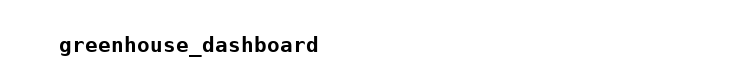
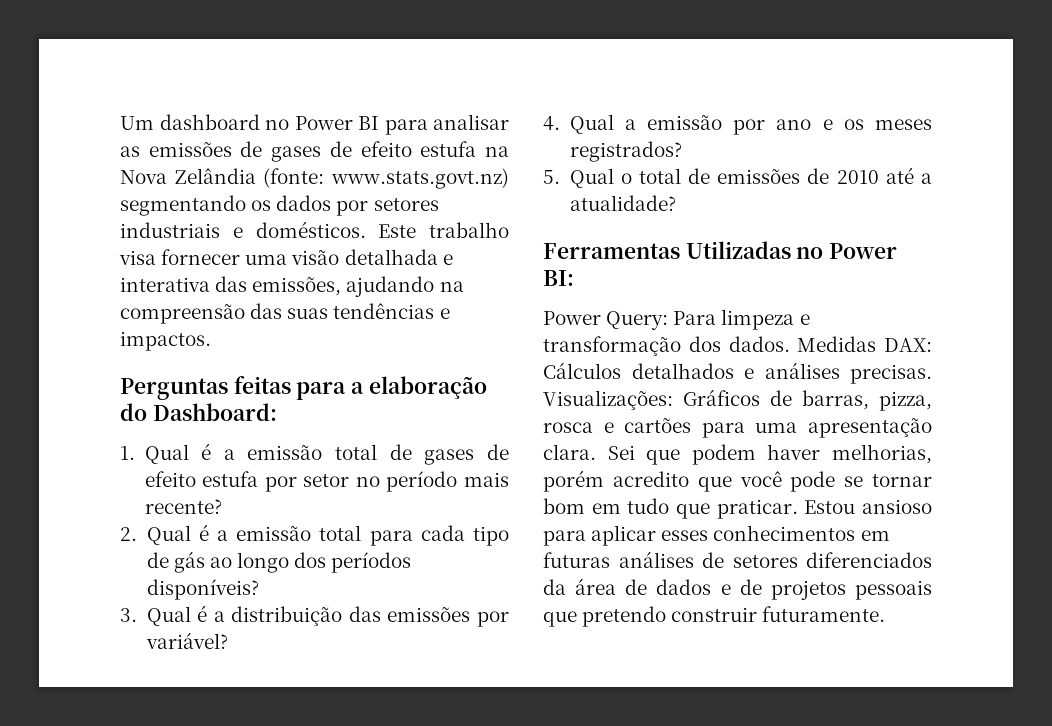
[59,36,319,57] greenhouse_dashboard -> [120,114,509,135] [120,141,509,162] [120,168,510,189] [120,195,439,216] [120,221,509,238] [119,249,453,265] [120,276,464,297] [120,303,450,324] [120,331,211,351] [120,376,487,400] [120,403,277,421] [120,443,509,465] [144,471,509,492] [144,499,222,514] [120,524,509,546] [146,551,412,573] [146,579,259,600] [120,605,509,627] [145,632,228,649] [543,114,932,135] [569,141,682,162] [543,167,932,188] [569,195,676,211] [543,241,898,259] [543,270,574,286] [543,309,810,330] [543,336,932,356] [543,362,932,384] [543,389,932,411] [543,418,932,438] [543,444,932,465] [543,470,932,492] [543,498,932,519] [543,525,890,546] [543,551,932,568] [543,578,932,600] [543,606,886,627] Um dashboard no Power BI para analisar as emissões de gases de efeito estufa na Nova Zelândia (fonte: www.stats.govt.nz) segmentando os dados por setores industriais e domésticos. Este trabalho visa fornecer uma visão detalhada e interativa das emissões, ajudando na compreensão das suas tendências e impactos. // Perguntas feitas para a elaboração do Dashboard: // 1. Qual é a emissão total de gases de efeito estufa por setor no período mais recente? // 2. Qual é a emissão total para cada tipo de gás ao longo dos períodos disponíveis? // 3. Qual é a distribuição das emissões por variável? // 4. Qual a emissão por ano e os meses registrados? // 5. Qual o total de emissões de 2010 até a atualidade? // Ferramentas Utilizadas no Power BI: // Power Query: Para limpeza e transformação dos dados. Medidas DAX: Cálculos detalhados e análises precisas. Visualizações: Gráficos de barras, pizza, rosca e cartões para uma apresentação clara. Sei que podem haver melhorias, porém acredito que você pode se tornar bom em tudo que praticar. Estou ansioso para aplicar esses conhecimentos em futuras análises de setores diferenciados da área de dados e de projetos pessoais que pretendo construir futuramente.

